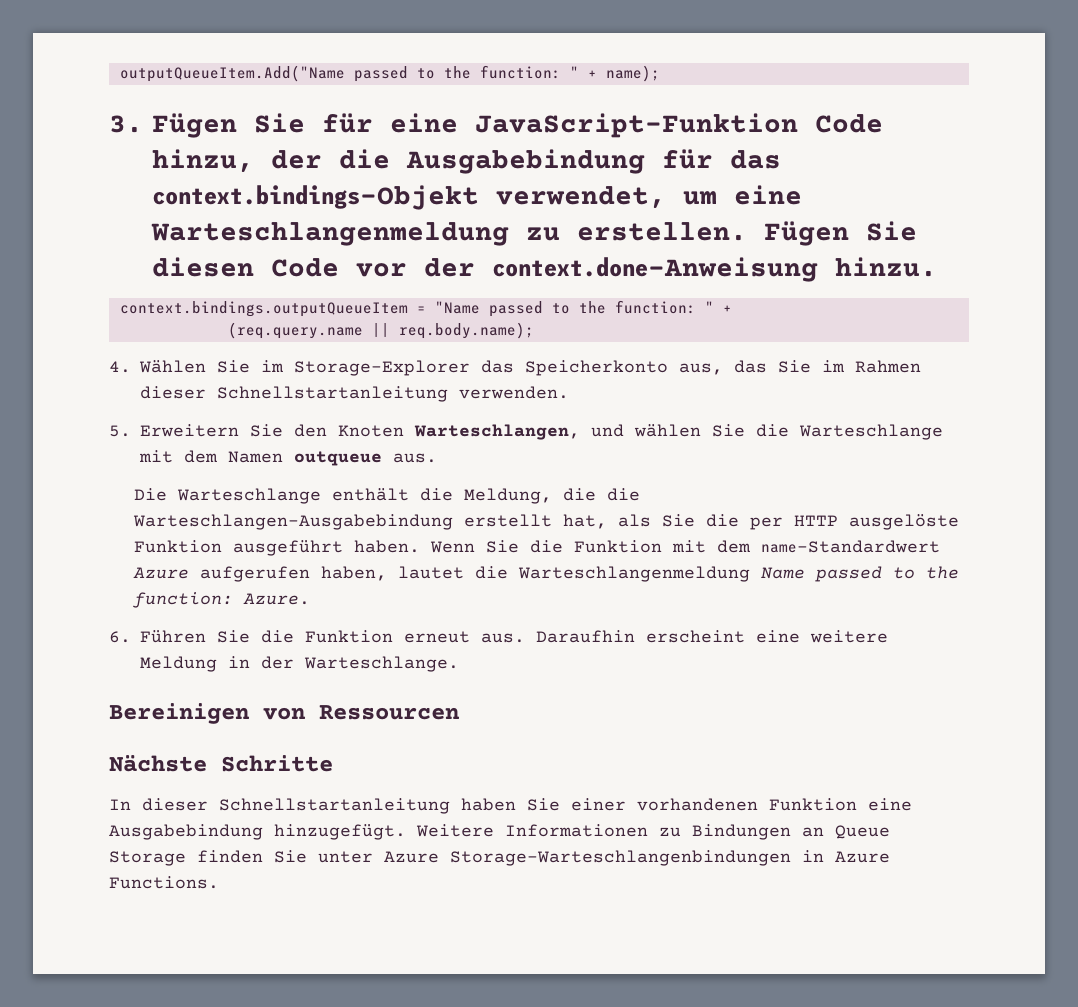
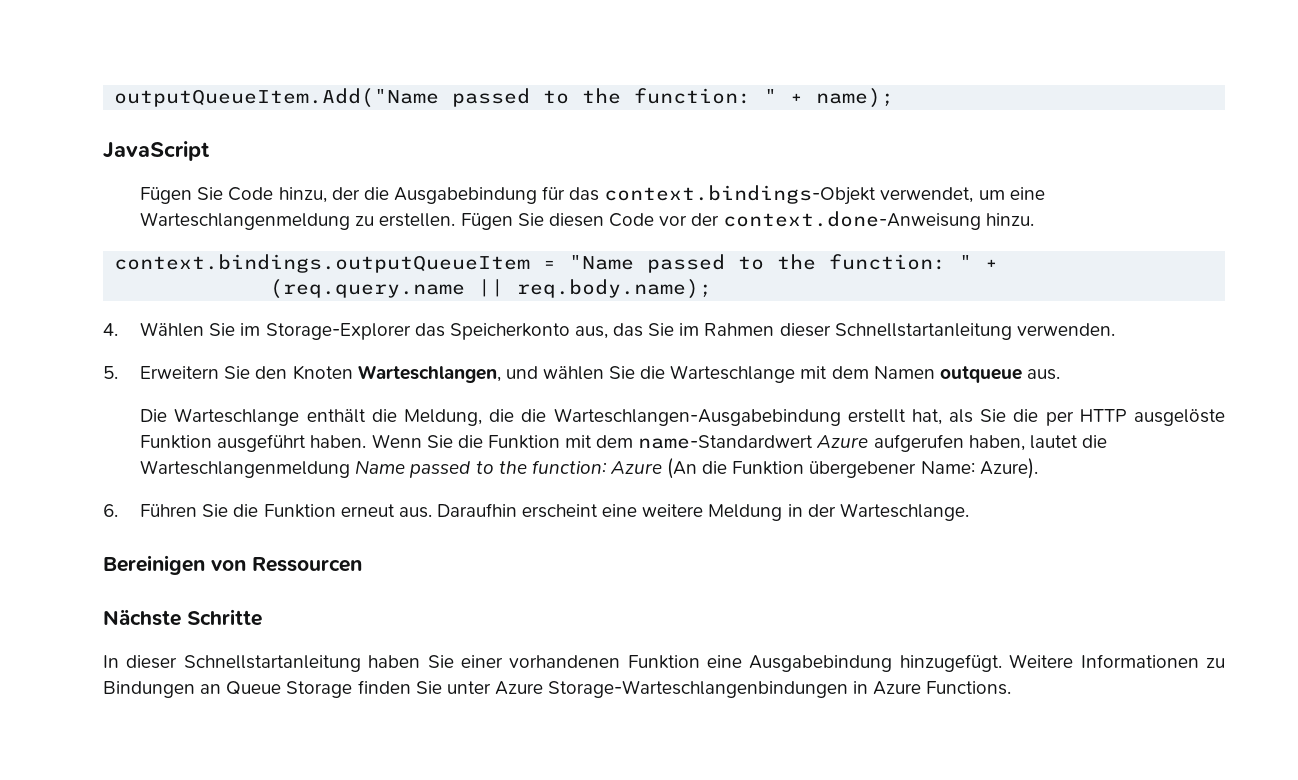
[109,113,798,138] 3. Fügen Sie für eine JavaScript-Funktion -> [103,141,210,161] [140,187,224,204] JavaScript // Fügen Sie
[242,593,310,605] Azure. -> [609,458,1038,479] Azure (An die Funktion übergebener Name: Azure).

